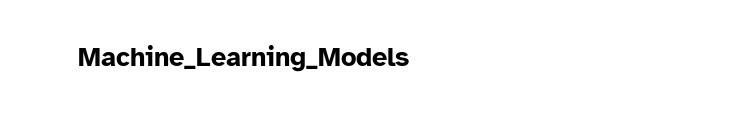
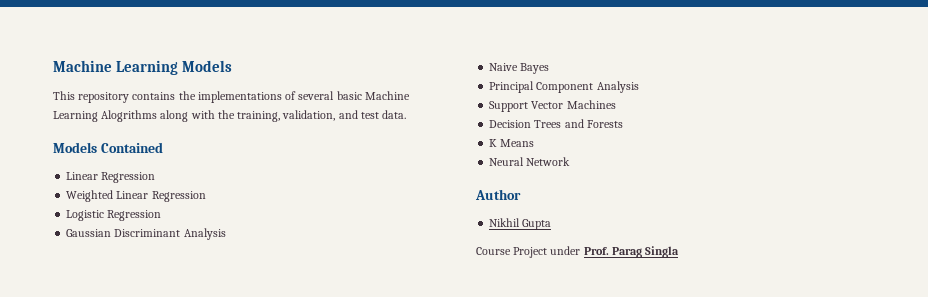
[78,45,409,72] Machine_Learning_Models -> [53,60,233,75] [53,91,410,103] [53,110,407,122] [53,142,163,153] [66,172,156,183] [66,190,206,202] [66,210,162,221] [66,228,226,240] [489,63,550,74] [489,81,639,93] [489,100,616,112] [489,119,623,128] [489,139,535,147] [489,157,571,166] [475,189,521,200] [489,218,552,230] [476,246,680,258] Machine Learning Models // This repository contains the implementations of several basic Machine Learning Alogrithms along with the training, validation, and test data. // Models Contained // Linear Regression // Weighted Linear Regression // Logistic Regression // Gaussian Discriminant Analysis // Naive Bayes // Principal Component Analysis // Support Vector Machines // Decision Trees and Forests // K Means // Neural Network // Author // Nikhil Gupta // Course Project under Prof. Parag Singla

